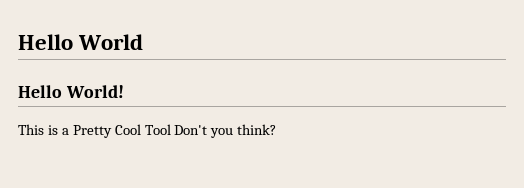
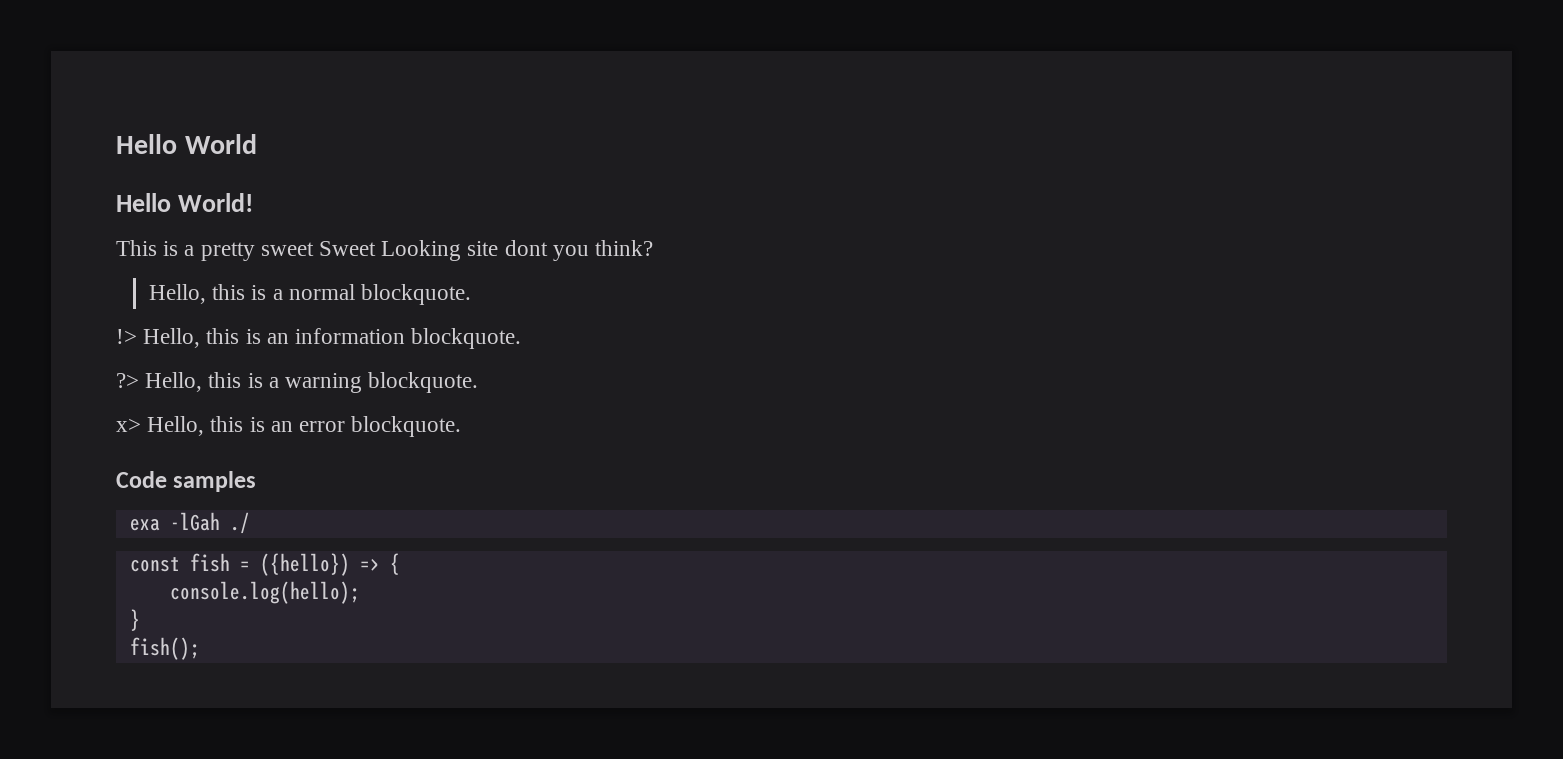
[72,124,277,138] Pretty Cool Tool Don't you think? -> [200,240,654,261] [149,284,472,305] [116,328,522,349] [116,372,479,393] [116,416,462,437] [116,471,257,492] [129,512,250,534] [129,553,400,576] [169,581,360,604] [129,609,140,631] [129,637,200,660] pretty sweet Sweet Looking site dont you think? // Hello, this is a normal blockquote. // !> Hello, this is an information blockquote. // ?> Hello, this is a warning blockquote. // x> Hello, this is an error blockquote. // Code samples // exa -lGah ./ // const fish = ({hello}) => { // console.log(hello); // } // fish();

